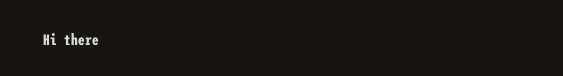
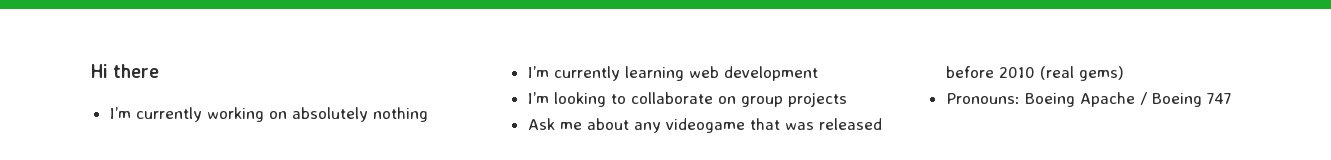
(99, 39) none -> [109,107,428,122] [527,66,818,81] [527,92,847,107] [527,118,882,133] [945,66,1124,81] [945,92,1231,107] // I’m currently working on absolutely nothing // I’m currently learning web development // I’m looking to collaborate on group projects // Ask me about any videogame that was released before 2010 (real gems) // Pronouns: Boeing Apache / Boeing 747

